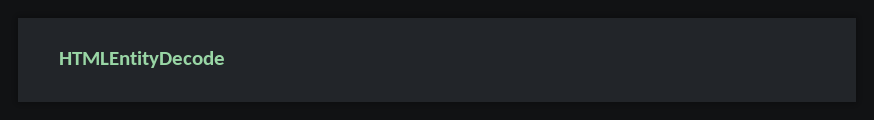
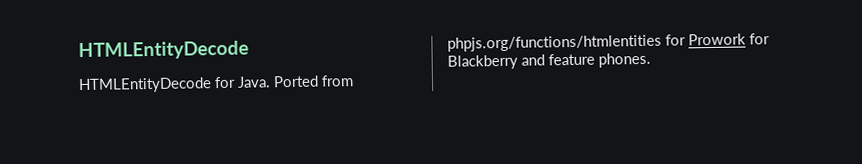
[59,51,225,68] HTMLEntityDecode -> [78,40,249,61] [78,75,354,94] [447,33,770,52] [447,52,651,70] HTMLEntityDecode // HTMLEntityDecode for Java. Ported from phpjs.org/functions/htmlentities for Prowork for Blackberry and feature phones.

